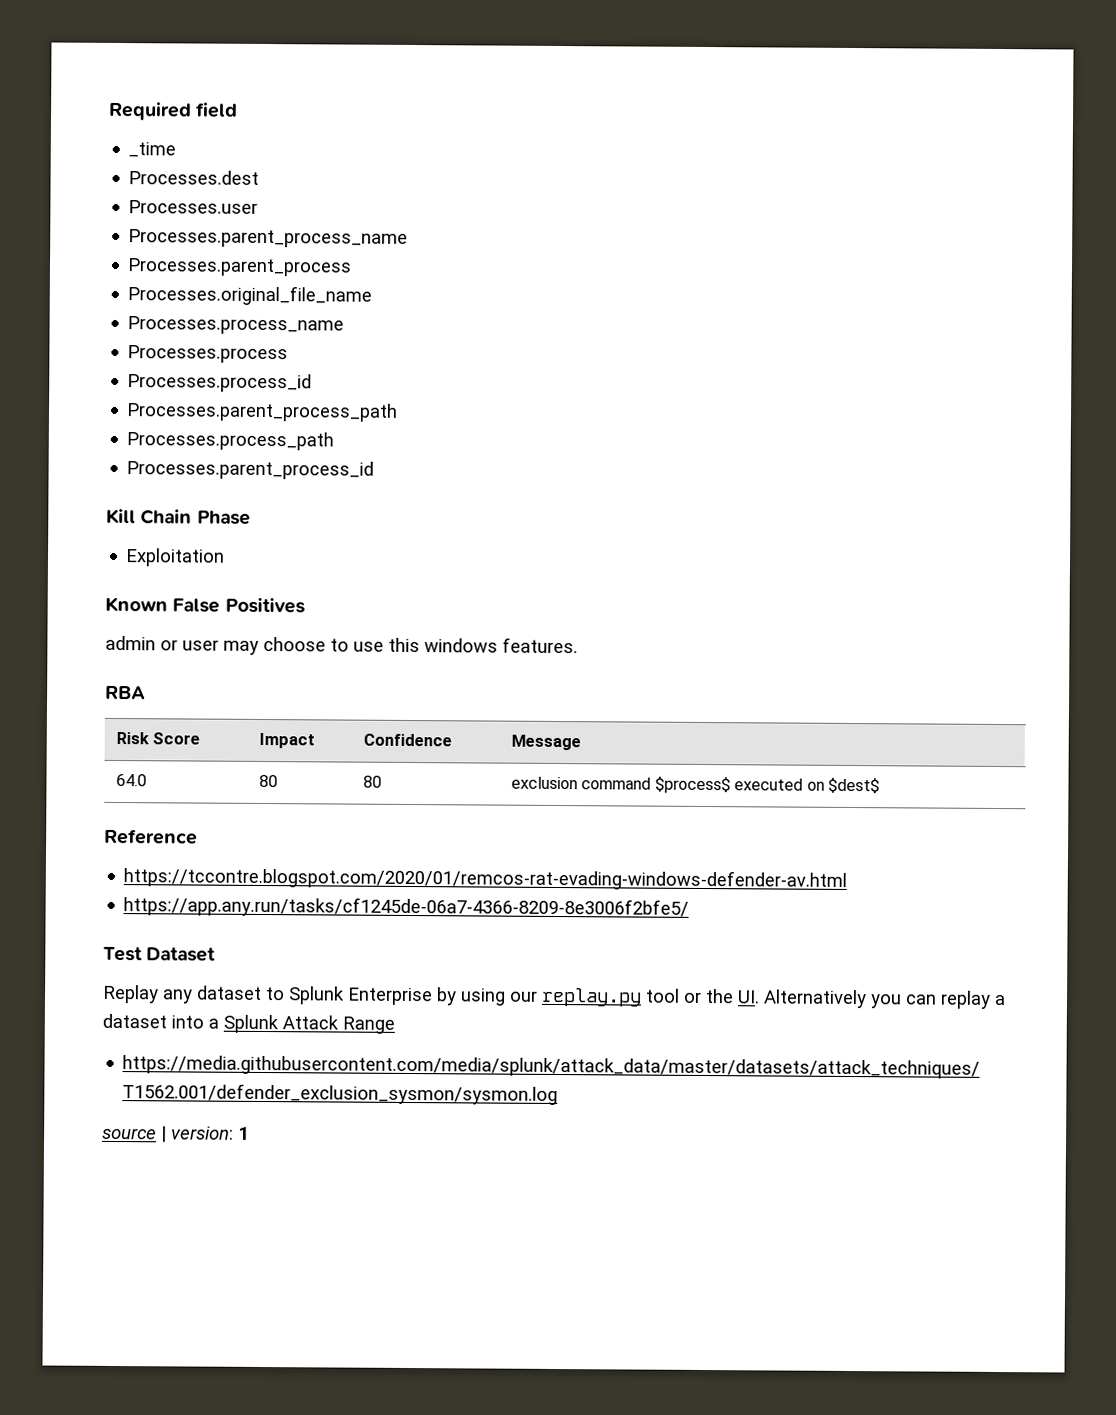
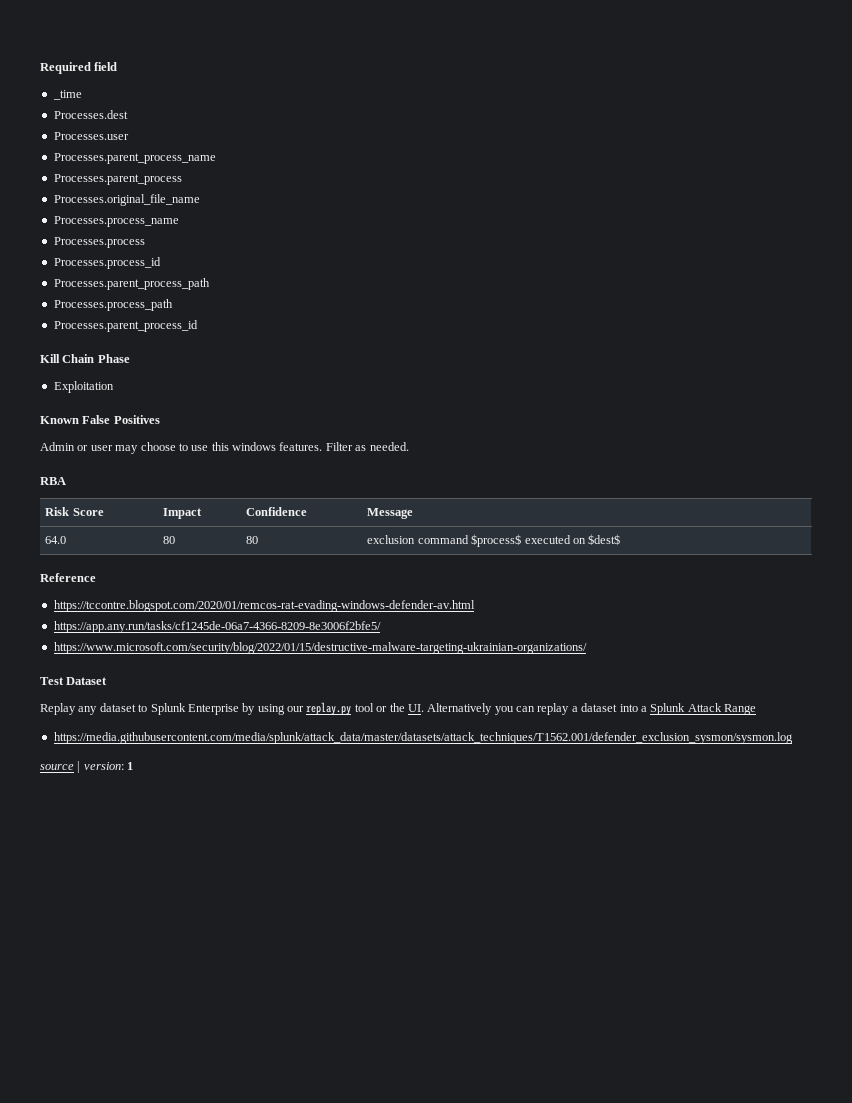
[105,635,156,651] admin -> [40,442,75,451] Admin
(578, 645) none -> [325,442,409,451] Filter as needed.
(690, 907) none -> [53,642,587,654] // https://www.microsoft.com/security/blog/2022/01/15/destructive-malware-targeting-ukrainian-organizations/

